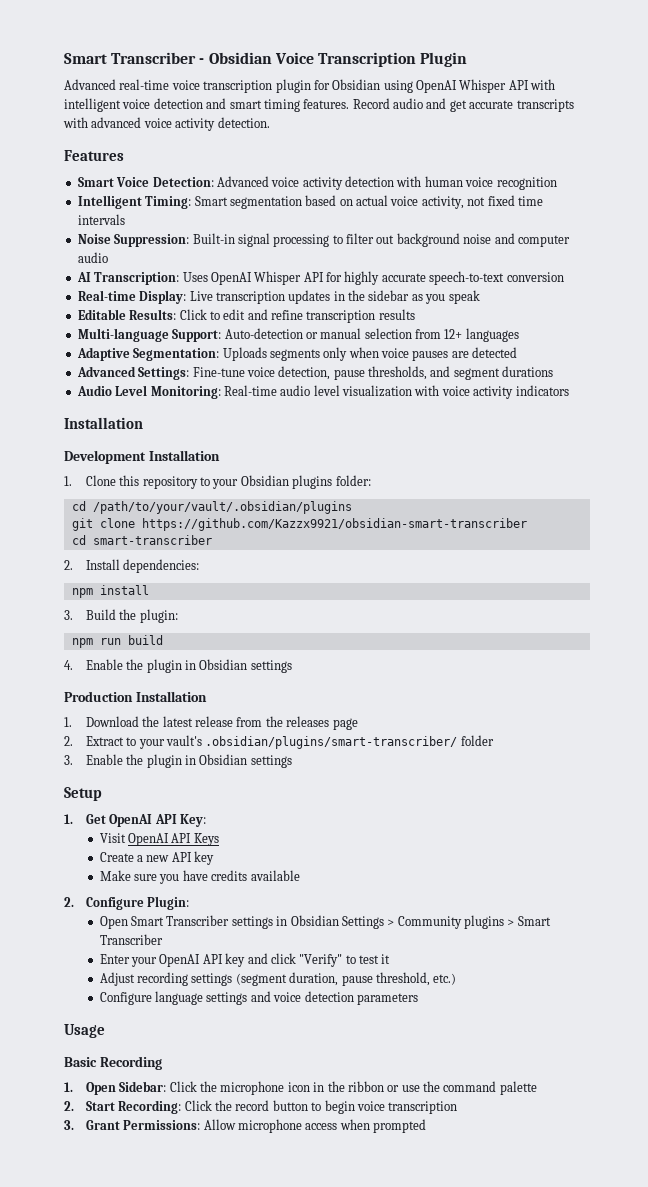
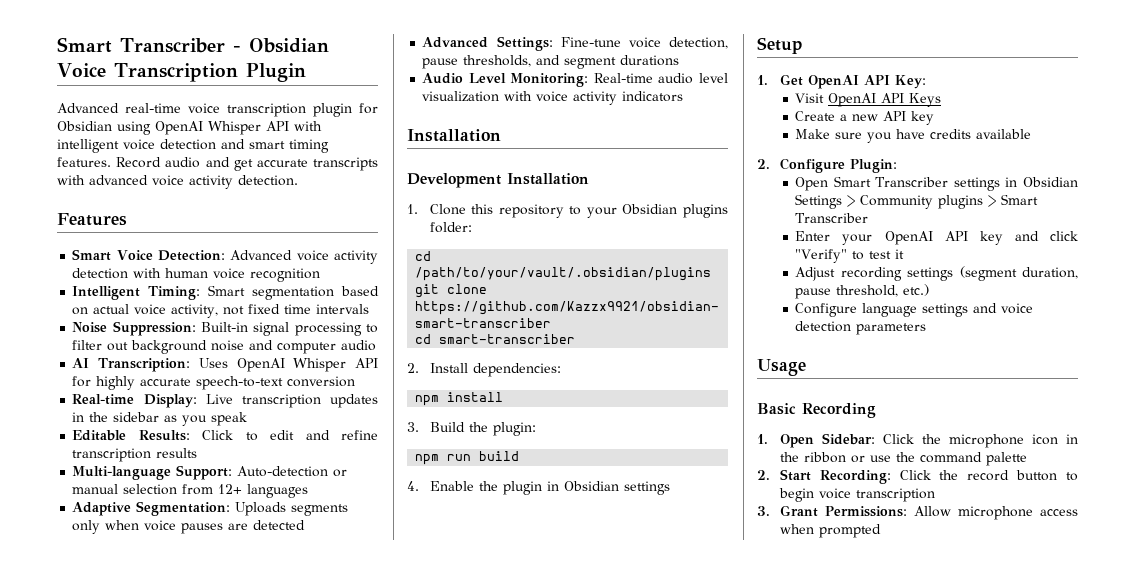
[64,691,207,702] [64,716,358,730] [64,735,494,749] [64,754,292,768] // Production Installation // 1. Download the latest release from the releases page // 2. Extract to your vault's .obsidian/plugins/smart-transcriber/ folder // 3. Enable the plugin in Obsidian settings -> (670, 488) none

